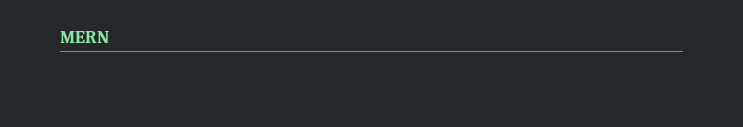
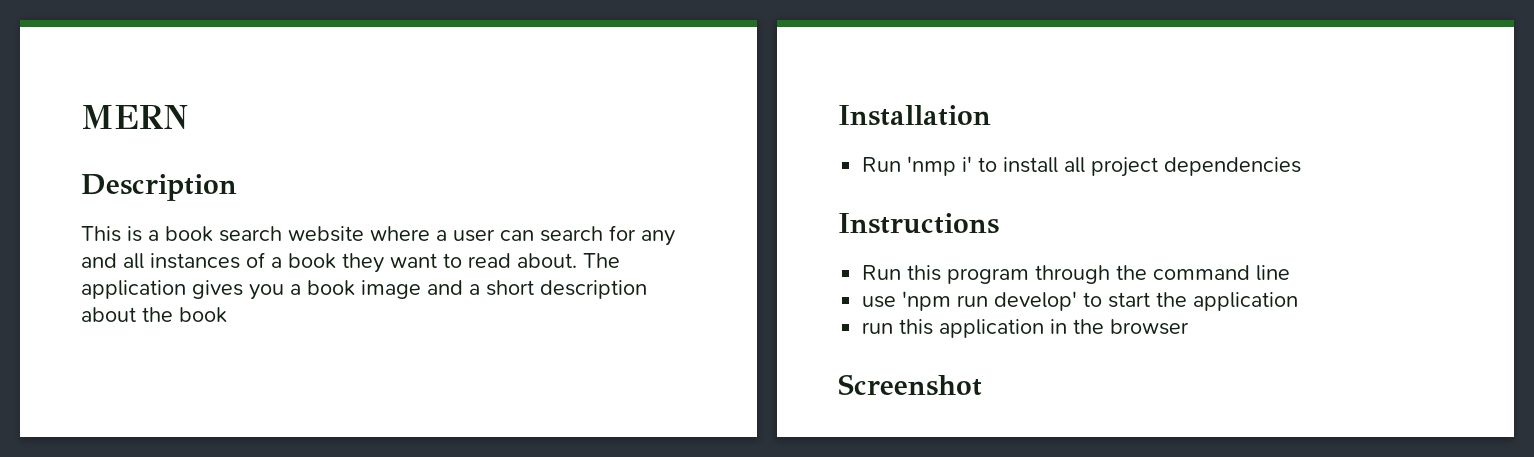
(109, 37) none -> [81,174,237,201] [81,225,675,246] [81,252,620,273] [81,280,647,300] [81,307,227,323] [838,105,991,126] [862,156,1302,177] [838,213,999,234] [862,265,1291,284] [862,291,1299,311] [862,319,1190,338] [838,374,982,396] // Description // This is a book search website where a user can search for any and all instances of a book they want to read about. The application gives you a book image and a short description about the book // Installation // Run 'nmp i' to install all project dependencies // Instructions // Run this program through the command line // use 'npm run develop' to start the application // run this application in the browser // Screenshot

